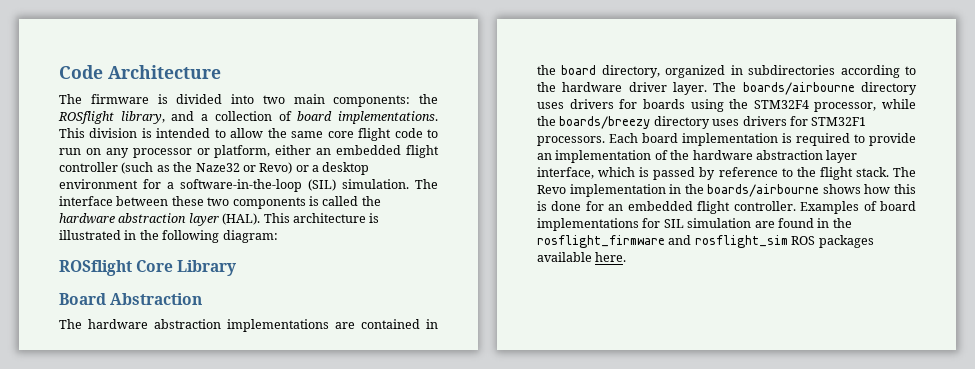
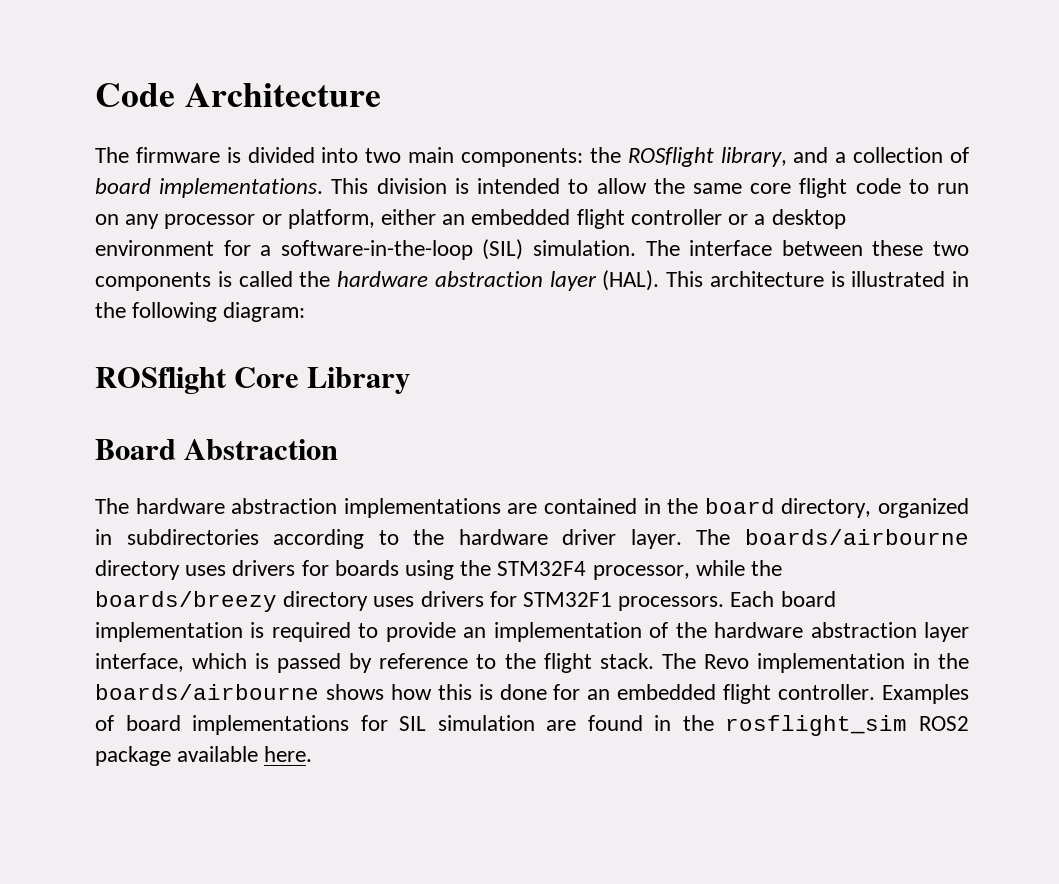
[121,162,293,174] (such as the Naze32 or Revo) -> (722, 217) none
[537,235,874,248] rosflight_firmware and rosflight_sim ROS packages -> [725,715,969,736] [95,746,171,766] rosflight_sim ROS2 package

